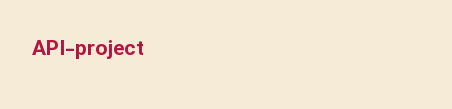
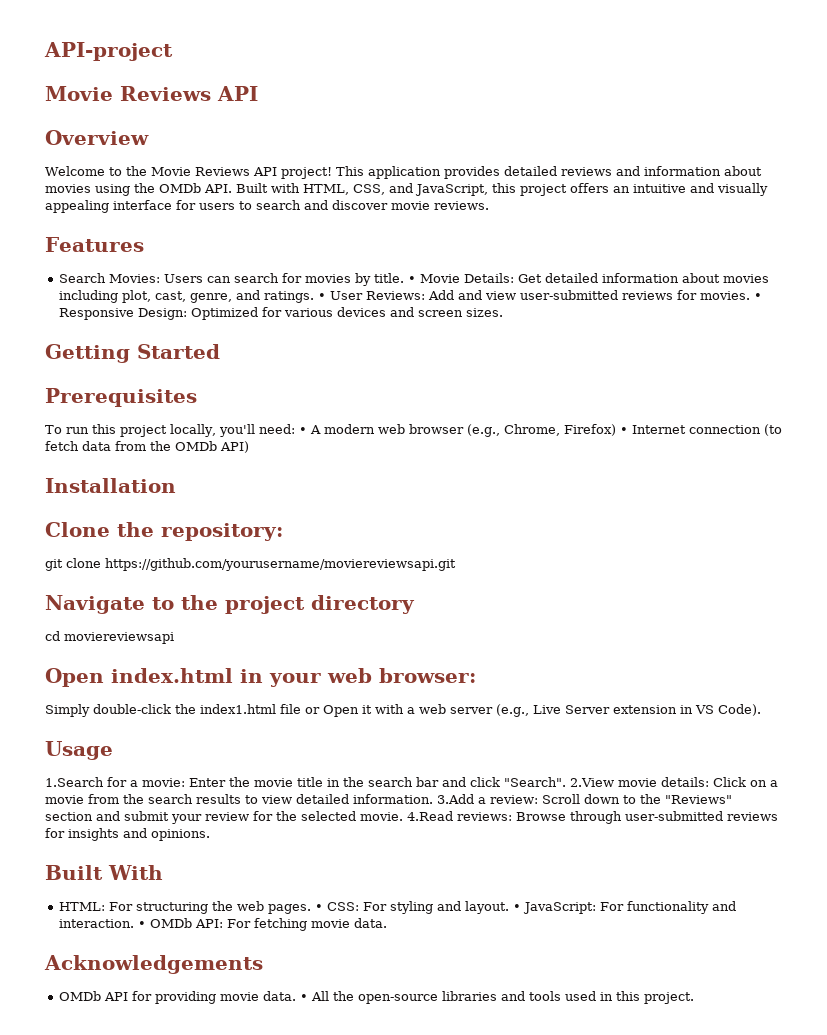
(144, 49) none -> [45,86,258,101] [45,130,149,145] [45,166,762,179] [45,183,768,196] [45,200,489,213] [45,237,144,252] [58,273,769,286] [58,290,762,303] [58,307,503,320] [45,344,220,363] [45,388,197,407] [45,424,782,437] [45,441,249,453] [45,478,176,493] [45,522,283,541] [45,558,456,571] [45,595,415,614] [45,631,174,644] [45,668,476,687] [45,704,761,717] [45,741,113,760] [45,777,778,787] [45,794,732,804] [45,811,778,824] [45,828,210,841] [45,865,163,880] [58,901,736,914] [58,918,387,931] [44,955,263,974] [58,991,694,1004] // Movie Reviews API // Overview // Welcome to the Movie Reviews API project! This application provides detailed reviews and information about movies using the OMDb API. Built with HTML, CSS, and JavaScript, this project offers an intuitive and visually appealing interface for users to search and discover movie reviews. // Features // Search Movies: Users can search for movies by title. • Movie Details: Get detailed information about movies including plot, cast, genre, and ratings. • User Reviews: Add and view user-submitted reviews for movies. • Responsive Design: Optimized for various devices and screen sizes. // Getting Started // Prerequisites // To run this project locally, you'll need: • A modern web browser (e.g., Chrome, Firefox) • Internet connection (to fetch data from the OMDb API) // Installation // Clone the repository: // git clone https://github.com/yourusername/moviereviewsapi.git // Navigate to the project directory // cd moviereviewsapi // Open index.html in your web browser: // Simply double-click the index1.html file or Open it with a web server (e.g., Live Server extension in VS Code). // Usage // 1.Search for a movie: Enter the movie title in the search bar and click "Search". 2.View movie details: Click on a movie from the search results to view detailed information. 3.Add a review: Scroll down to the "Reviews" section and submit your review for the selected movie. 4.Read reviews: Browse through user-submitted reviews for insights and opinions. // Built With // HTML: For structuring the web pages. • CSS: For styling and layout. • JavaScript: For functionality and interaction. • OMDb API: For fetching movie data. // Acknowledgements // OMDb API for providing movie data. • All the open-source libraries and tools used in this project.

